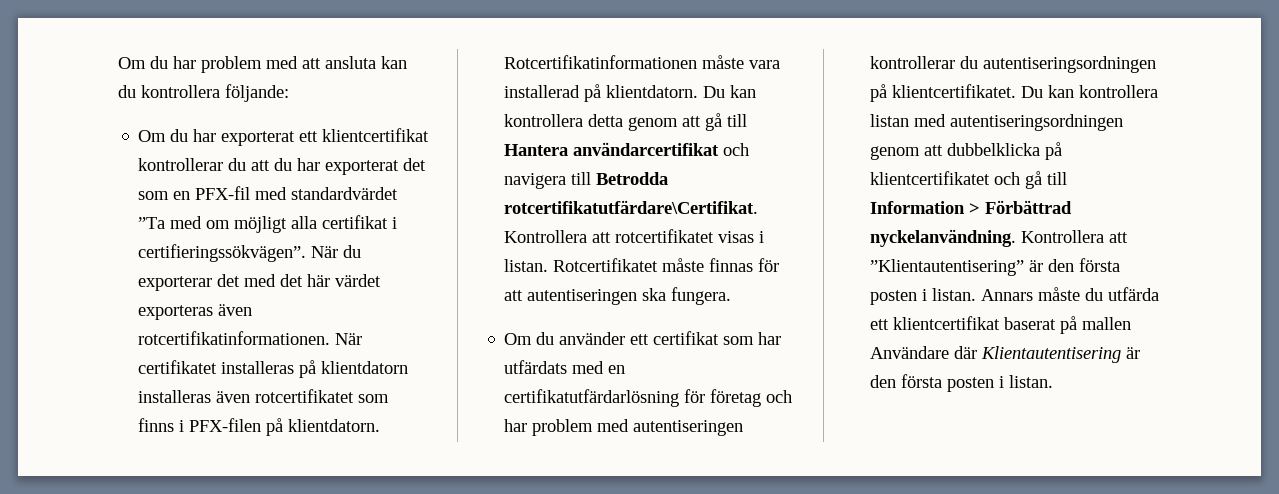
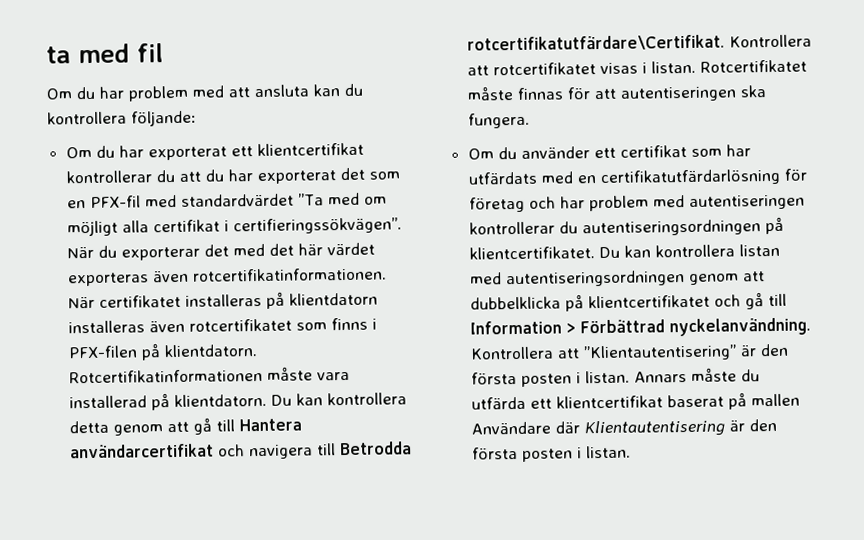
(118, 63) none -> [46,43,164,64] ta med fil //

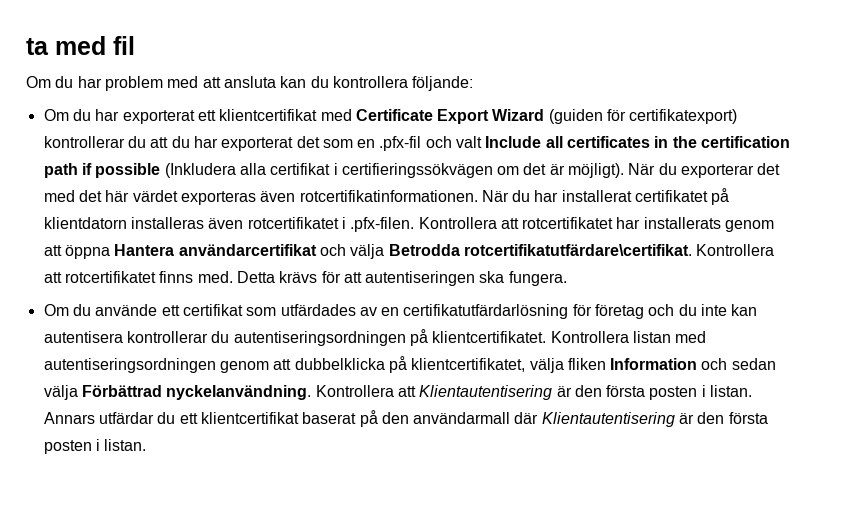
(364, 149) none -> [320,109,738,124] med Certificate Export Wizard (guiden för certifikatexport)
[89,192,387,209] [66,217,402,237] PFX-fil med standardvärdet ”Ta med om möjligt alla certifikat i certifieringssökvägen”. -> [379,136,791,151] [43,163,625,178] .pfx-fil och valt Include all certificates in the certification path if possible (Inkludera alla certifikat i certifieringssökvägen om det är möjligt).
[98,293,262,308] certifikatet installeras -> [512,190,709,202] du har installerat certifikatet
[295,317,377,331] [67,343,257,361] [68,366,350,384] [68,392,407,411] [68,417,302,436] [69,441,412,460] [466,34,812,52] [466,59,807,76] [466,86,564,101] som finns i PFX-filen på klientdatorn. Rotcertifikatinformationen måste vara installerad på klientdatorn. Du kan kontrollera detta genom att gå till Hantera användarcertifikat och navigera till Betrodda rotcertifikatutfärdare\Certifikat. Kontrollera att rotcertifikatet visas i listan. Rotcertifikatet måste finnas -> [341,217,775,232] [43,244,775,259] [43,271,318,283] i .pfx-filen. Kontrollera att rotcertifikatet har installerats genom att öppna Hantera användarcertifikat och välja Betrodda rotcertifikatutfärdare\certifikat. Kontrollera att rotcertifikatet finns med. Detta krävs
[520,146,590,159] använder -> [95,304,158,316] använde
[725,144,751,157] [467,171,573,185] har utfärdats med -> [280,304,377,316] utfärdades av
[559,194,805,212] har problem med autentiseringen -> [678,304,758,316] [43,331,123,343] du inte kan autentisera
[598,244,735,259] Du kan kontrollera -> [550,331,629,343] Kontrollera
[587,292,787,310] [469,320,576,335] klientcertifikatet och gå till Information > -> [411,358,776,373] [43,385,78,400] klientcertifikatet, välja fliken Information och sedan välja
[582,344,737,362] ”Klientautentisering” -> [419,385,553,400] Klientautentisering
[690,367,760,382] [470,396,526,410] måste du utfärda -> [98,412,176,424] utfärdar du
[750,393,800,407] [470,421,551,435] mallen Användare -> [381,412,511,424] den användarmall

